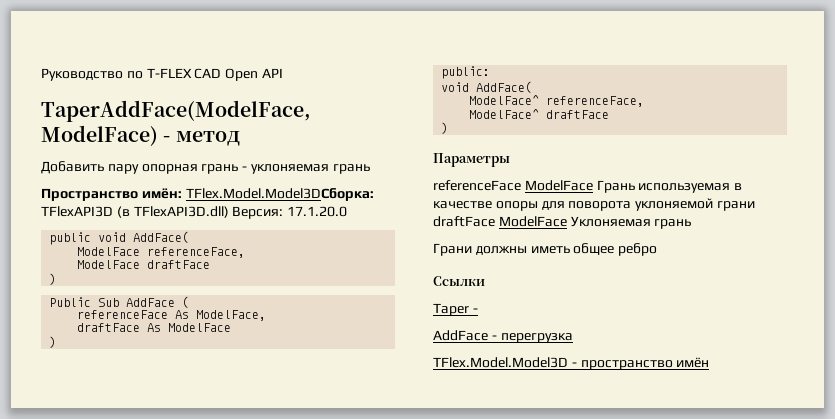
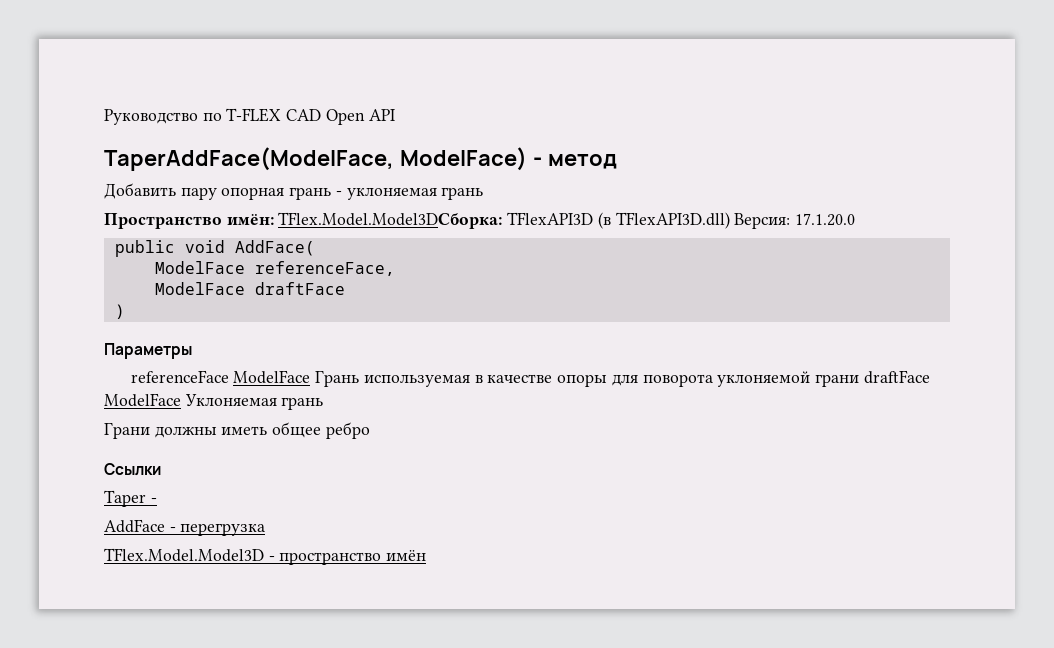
[49,296,190,308] [77,310,267,321] [77,323,232,332] [49,336,57,348] [441,66,491,79] [441,81,533,93] [469,95,645,107] [469,109,610,119] [441,122,449,134] // Public Sub AddFace ( // referenceFace As ModelFace, // draftFace As ModelFace // ) // public: // void AddFace( // ModelFace^ referenceFace, // ModelFace^ draftFace // ) -> (125, 311) none

